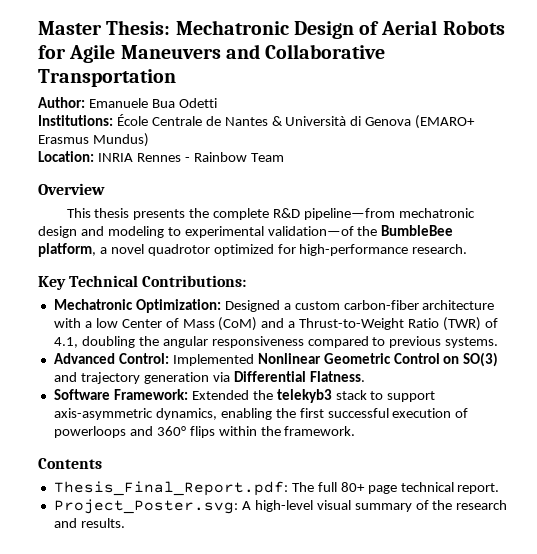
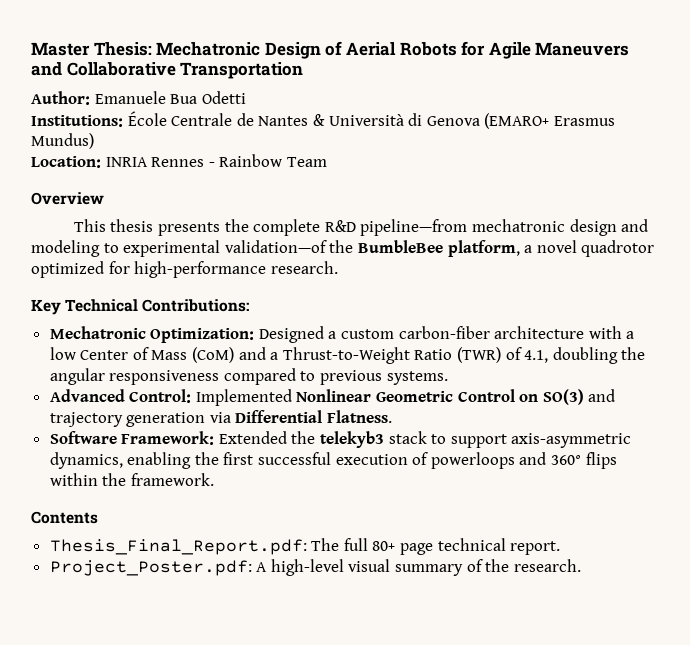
[53,499,238,514] Project_Poster.svg: -> [49,560,252,576] Project_Poster.pdf:
[456,500,508,510] [53,518,125,528] research and results. -> [513,559,581,572] research.

